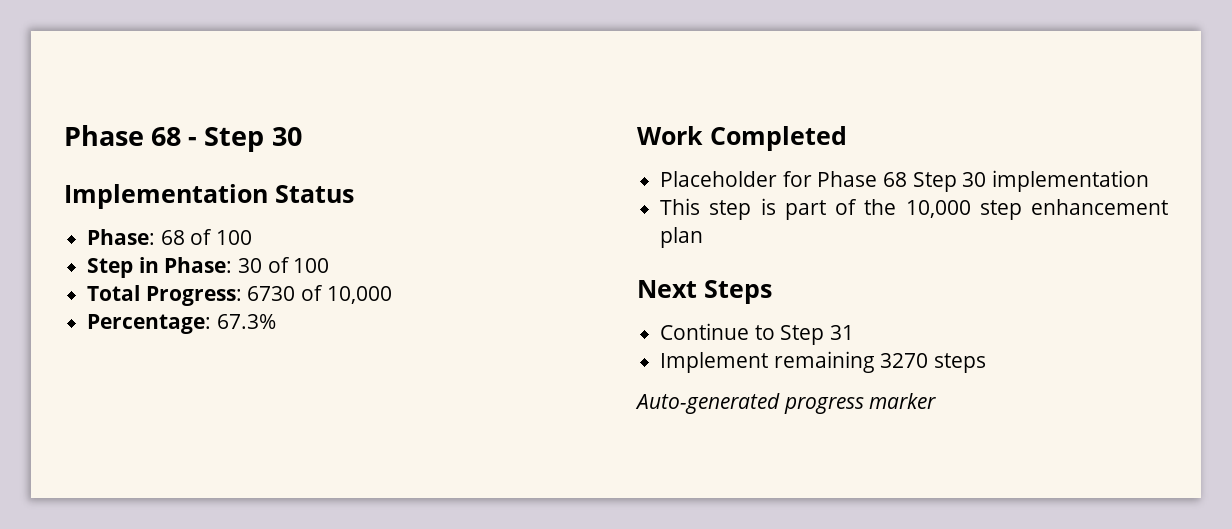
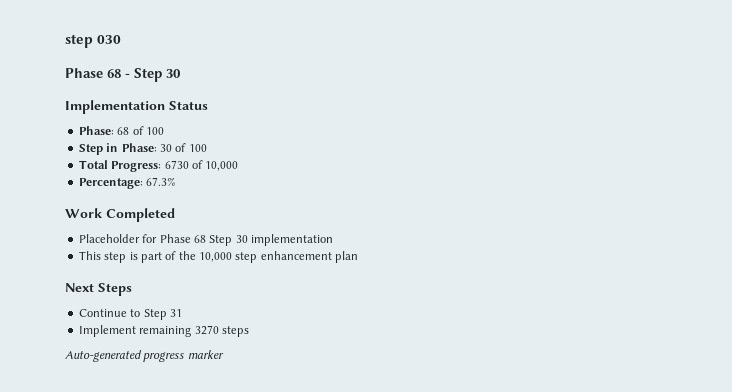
(64, 135) none -> [65,34,122,48] step 030 //

